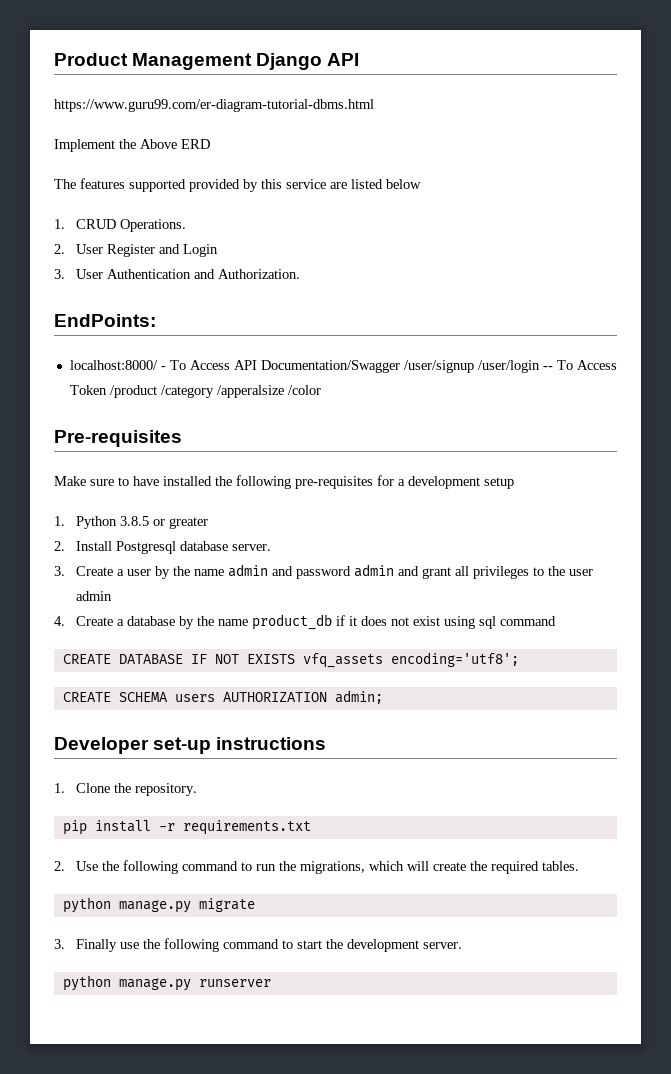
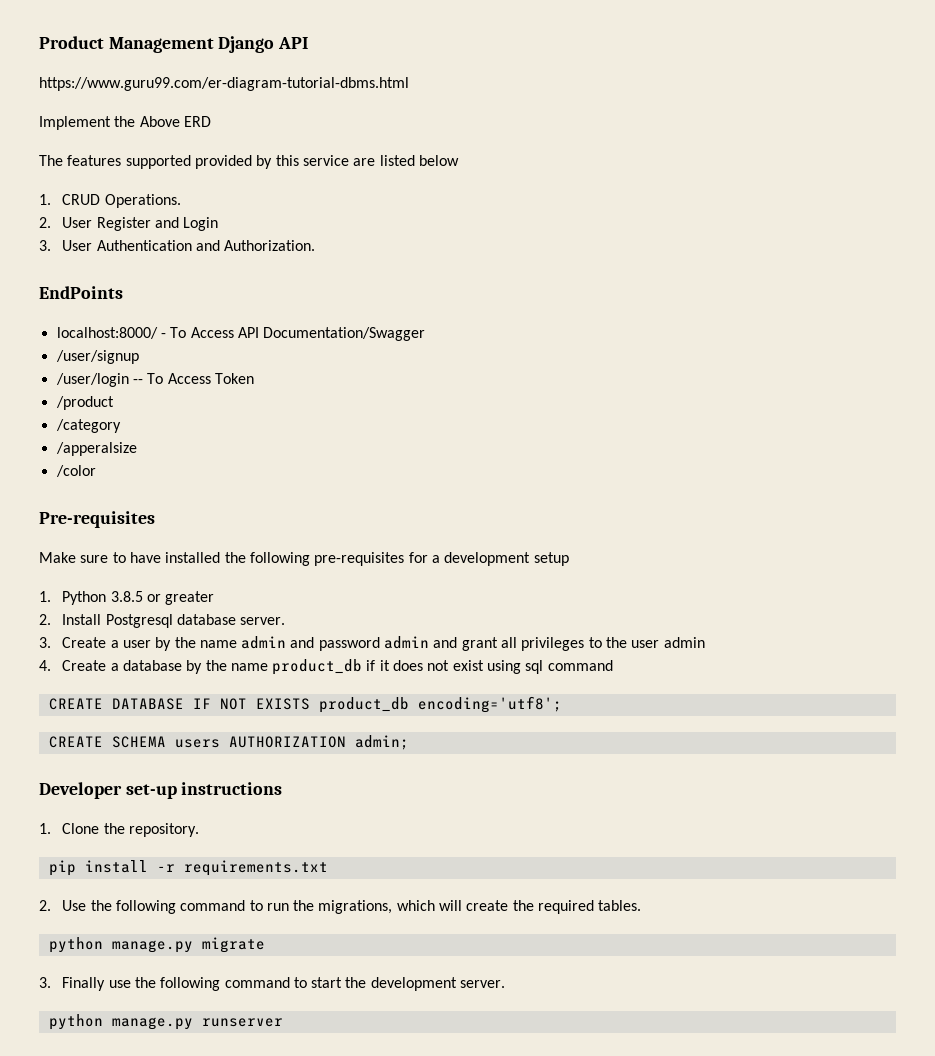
[54,314,156,327] EndPoints: -> [39,286,123,299] EndPoints
(400, 366) none -> (426, 334) //
(474, 366) none -> (139, 357) //
(107, 390) none -> (254, 378) //
(157, 391) none -> (114, 403) //
(214, 391) none -> (121, 426) //
(284, 391) none -> (137, 449) //
[302,653,383,668] vfq_assets -> [318,697,409,713] product_db

